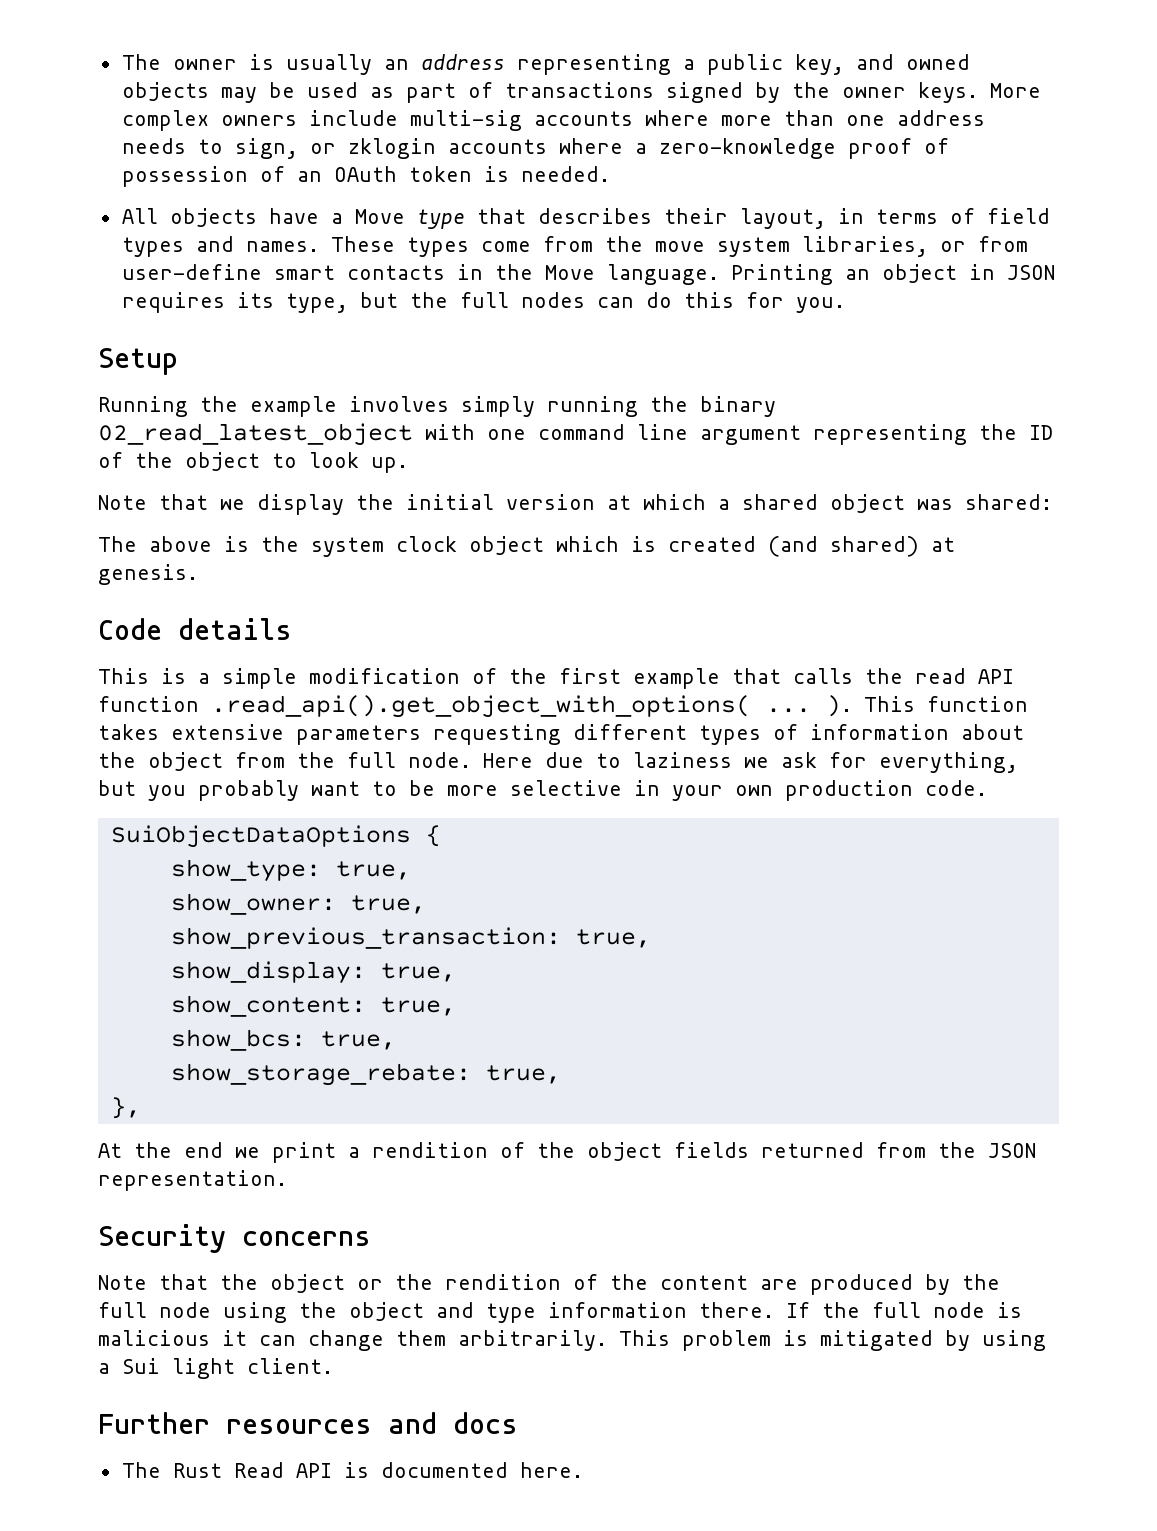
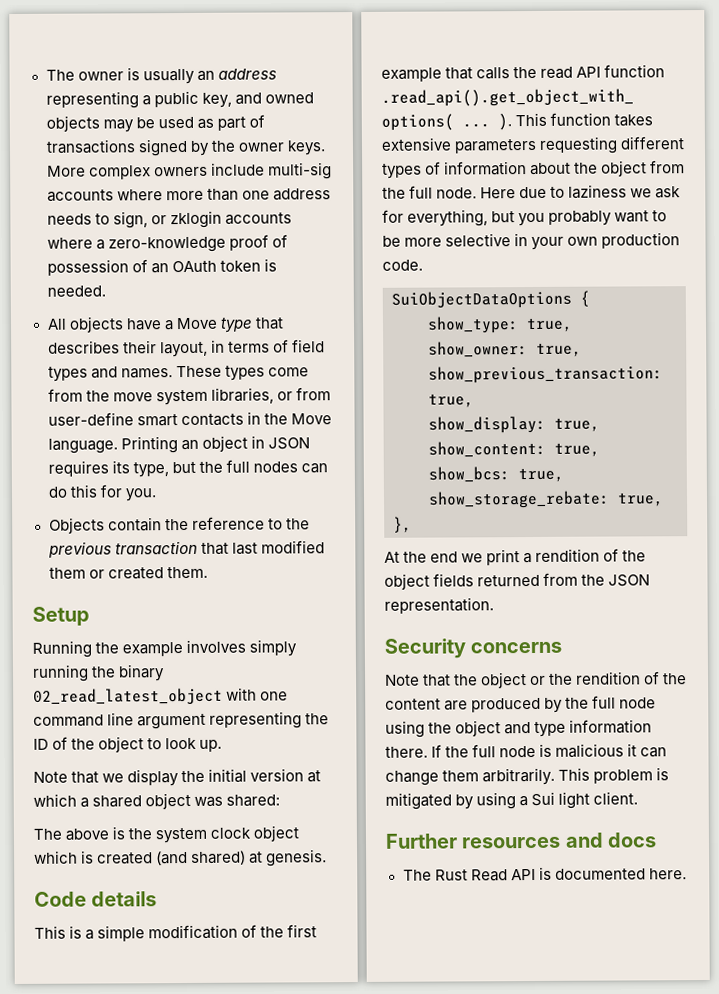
(845, 305) none -> [48,516,310,534] [47,540,325,558] [48,566,208,580] // Objects contain the reference to the previous transaction that last modified them or created them.

